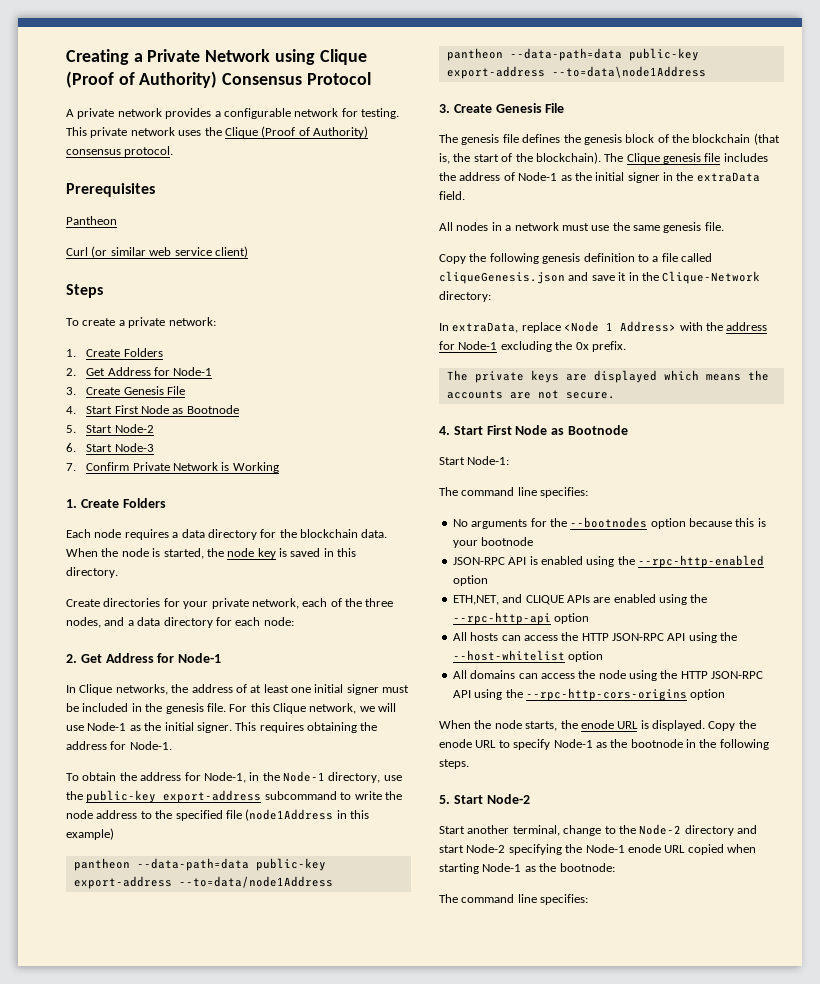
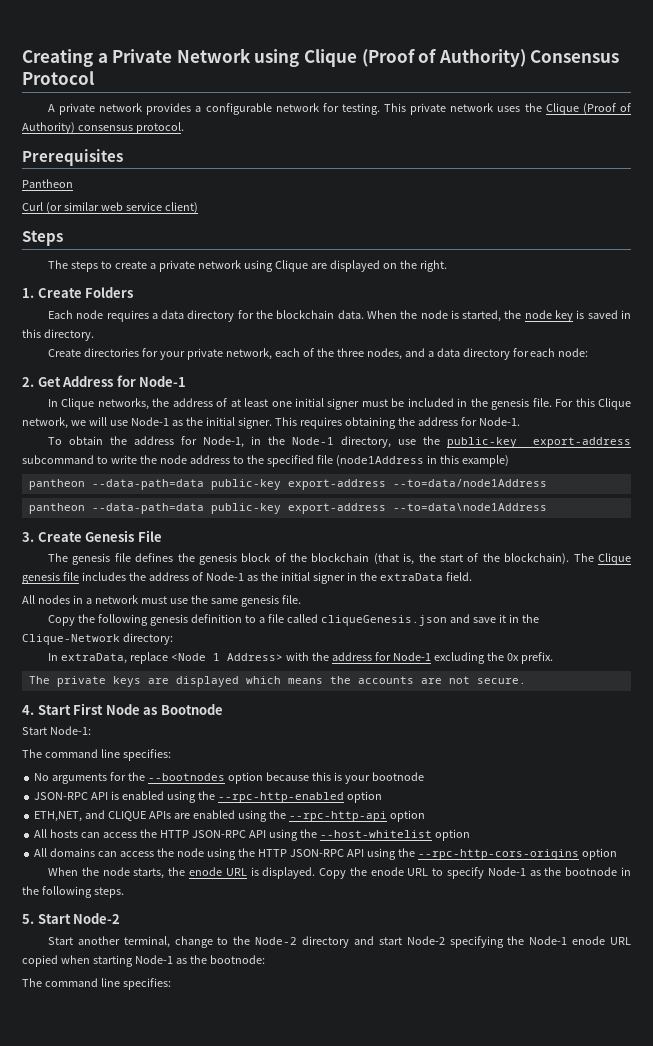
[66,317,216,328] [66,348,163,357] [66,367,213,376] [66,386,185,395] [66,405,239,414] [66,424,154,433] [66,443,154,452] [66,462,279,473] To create a private network: // 1. Create Folders // 2. Get Address for Node-1 // 3. Create Genesis File // 4. Start First Node as Bootnode // 5. Start Node-2 // 6. Start Node-3 // 7. Confirm Private Network is Working -> [47,260,447,272] The steps to create a private network using Clique are displayed on the right.

